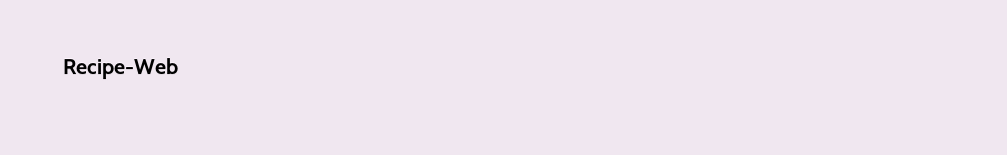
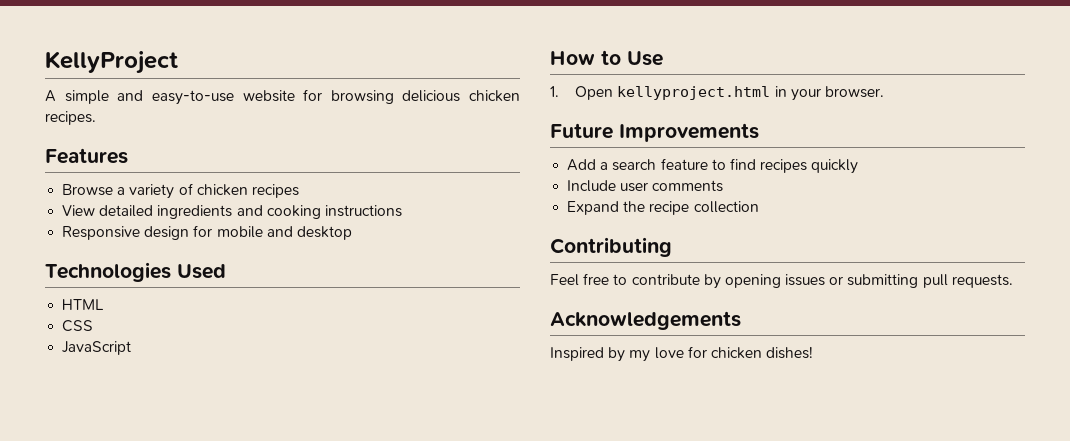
[62,58,179,80] Recipe-Web -> [45,51,178,74] [45,89,520,105] [45,111,96,125] [45,148,128,164] [62,183,299,199] [62,205,402,219] [62,225,352,240] [45,262,226,282] [62,299,105,310] [62,320,94,332] [62,341,132,355] [550,50,663,66] [550,86,884,101] [550,123,759,142] [567,158,859,174] [567,180,724,192] [567,201,759,215] [550,237,672,257] [550,273,1013,289] [550,311,741,330] [550,346,814,362] KellyProject // A simple and easy-to-use website for browsing delicious chicken recipes. // Features // Browse a variety of chicken recipes // View detailed ingredients and cooking instructions // Responsive design for mobile and desktop // Technologies Used // HTML // CSS // JavaScript // How to Use // 1. Open kellyproject.html in your browser. // Future Improvements // Add a search feature to find recipes quickly // Include user comments // Expand the recipe collection // Contributing // Feel free to contribute by opening issues or submitting pull requests. // Acknowledgements // Inspired by my love for chicken dishes!

